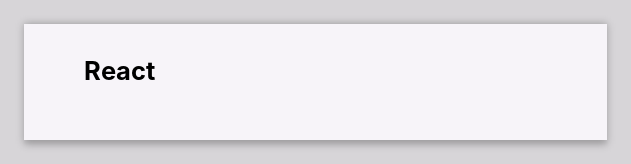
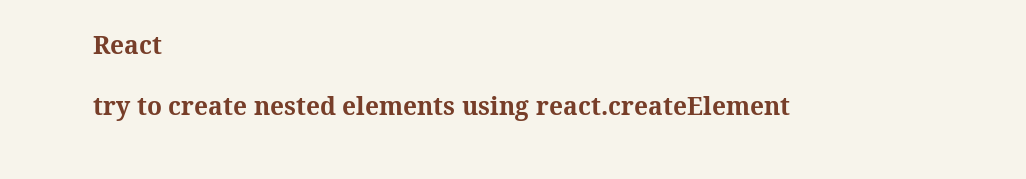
(155, 70) none -> [93,96,790,121] // try to create nested elements using react.createElement

